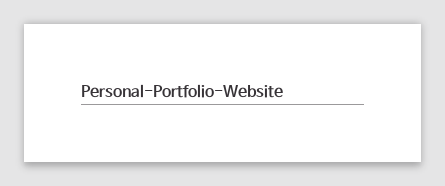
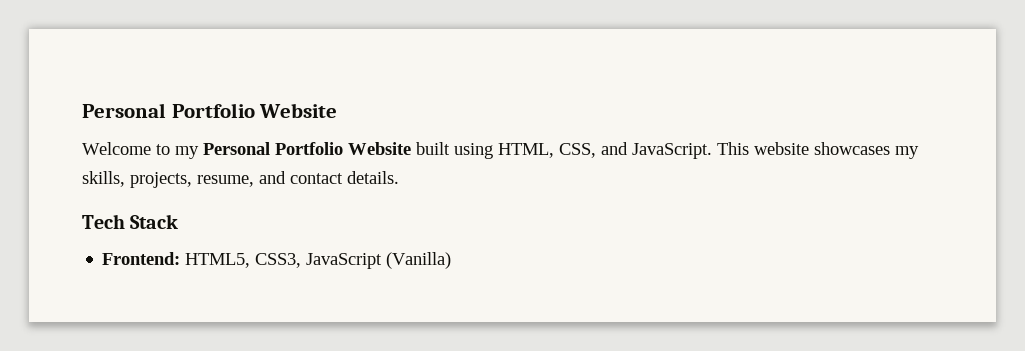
[81,84,283,98] Personal-Portfolio-Website -> [82,103,338,118] [82,142,919,159] [82,171,399,188] [82,214,179,229] [102,252,452,269] Personal Portfolio Website // Welcome to my Personal Portfolio Website built using HTML, CSS, and JavaScript. This website showcases my skills, projects, resume, and contact details. // Tech Stack // Frontend: HTML5, CSS3, JavaScript (Vanilla)

